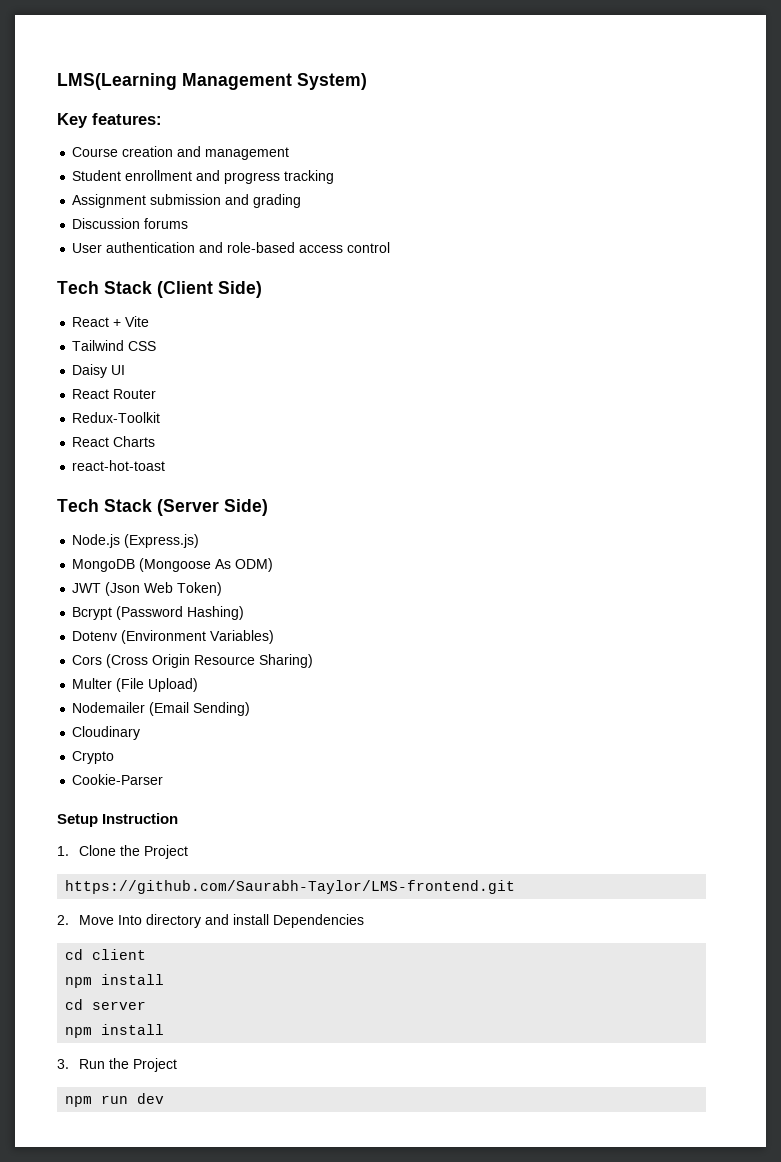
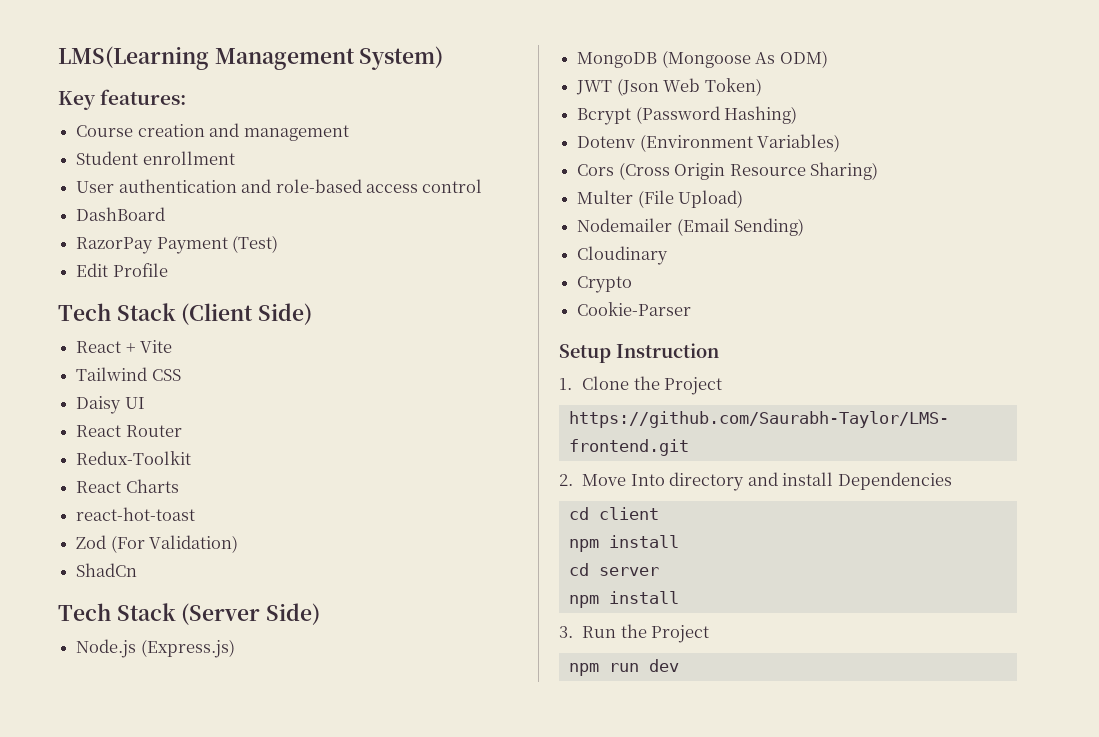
[196,170,335,184] [72,194,302,208] [72,218,189,229] and progress tracking // Assignment submission and grading // Discussion forums -> (235, 158) none
(391, 247) none -> [76,207,166,221] [76,235,279,254] [76,263,168,277] // DashBoard // RazorPay Payment (Test) // Edit Profile
(166, 465) none -> [76,535,239,553] [76,563,138,577] // Zod (For Validation) // ShadCn

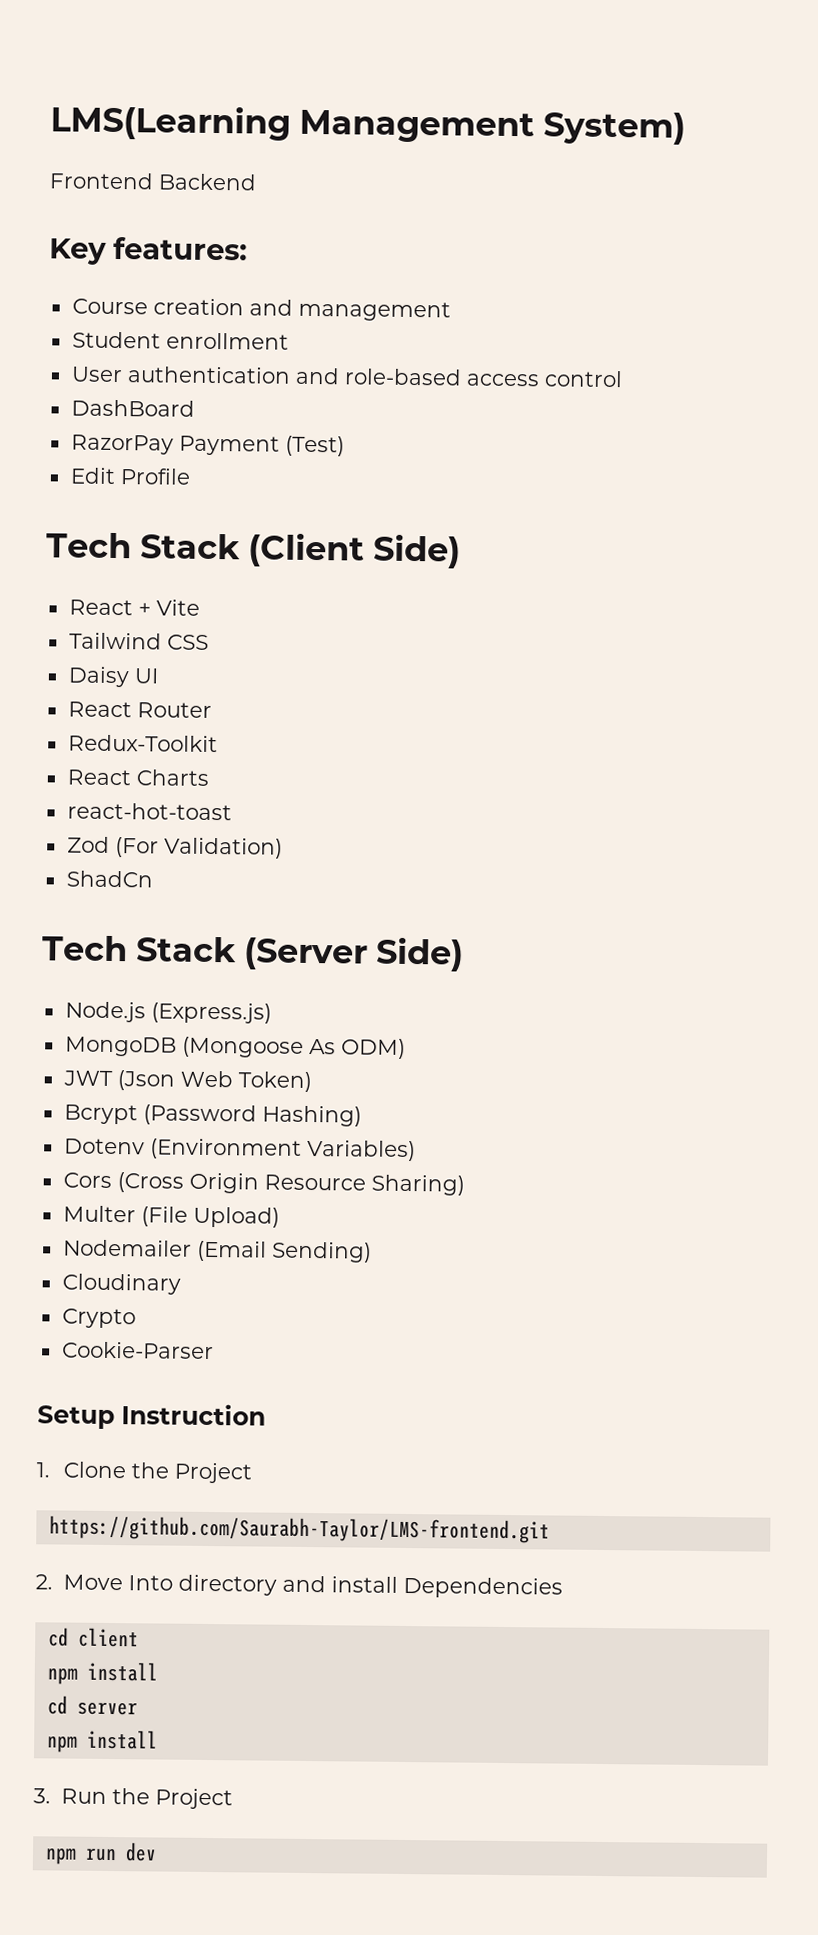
(444, 58) none -> [49,172,257,191] // Frontend Backend

